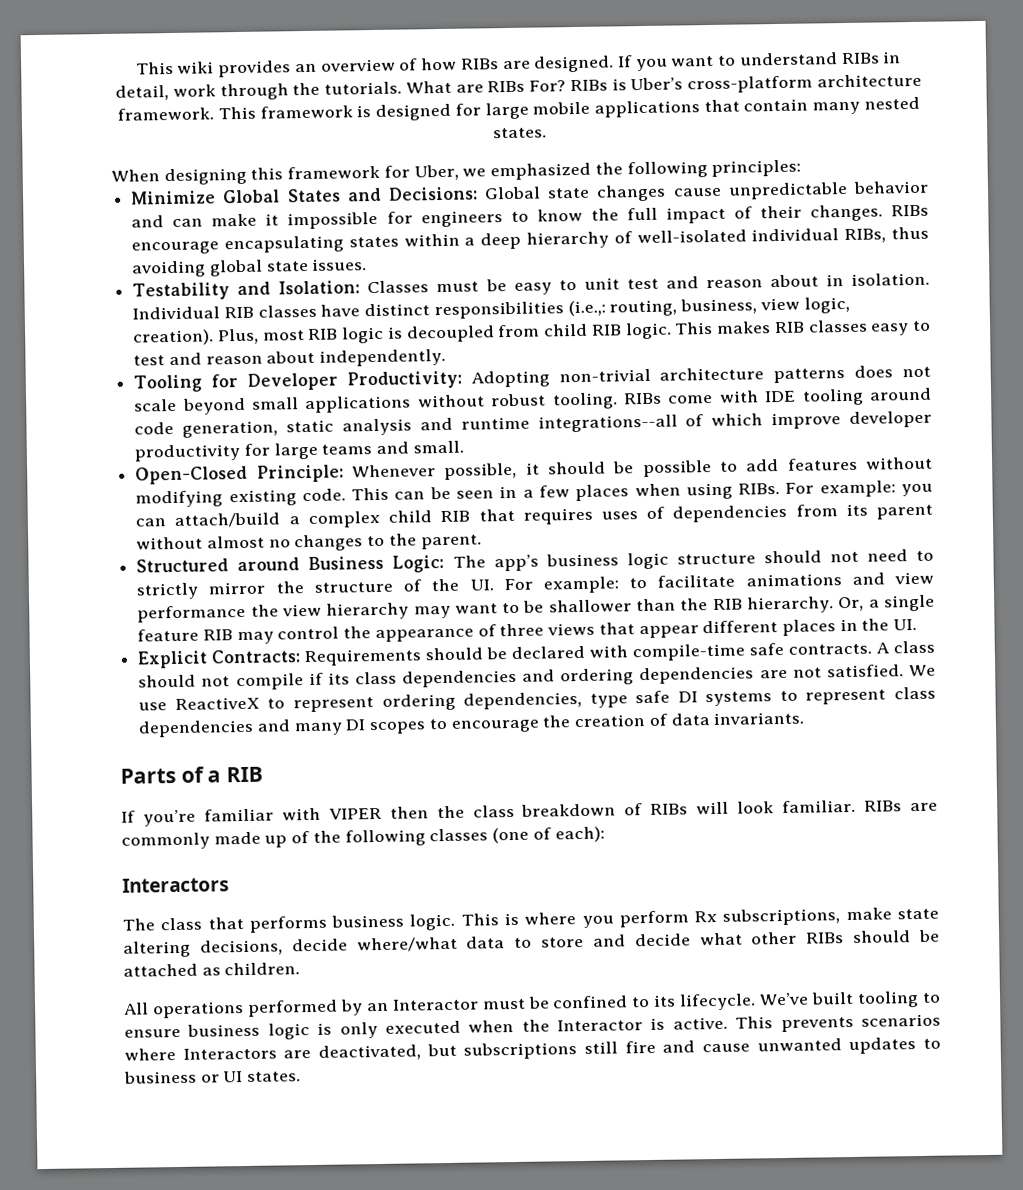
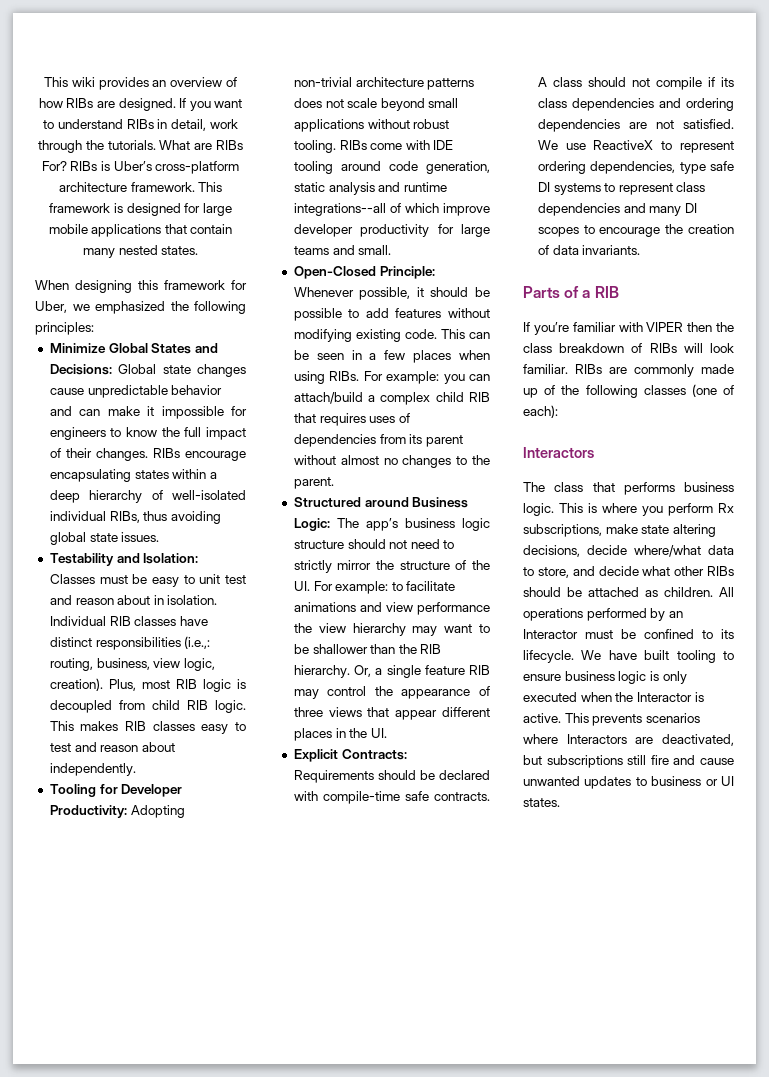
[541,936,585,948] store -> [537,567,569,578] store,
(301, 969) // -> (713, 592) none
[759,992,810,1006] We’ve -> [581,650,637,660] We have

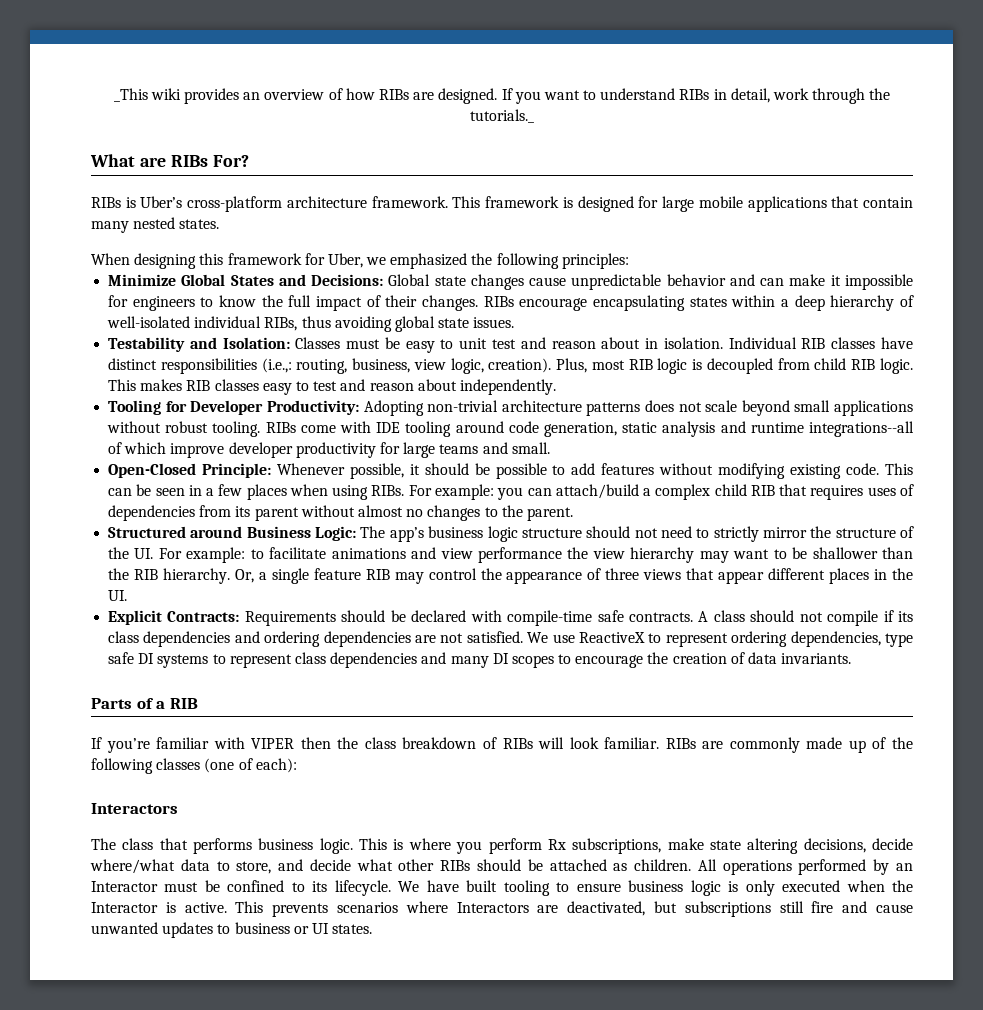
[44,77,69,87] This -> [113,88,148,102] _This
[107,140,156,150] tutorials. -> [470,109,534,123] tutorials._ //
(67, 166) none -> (249, 161) //

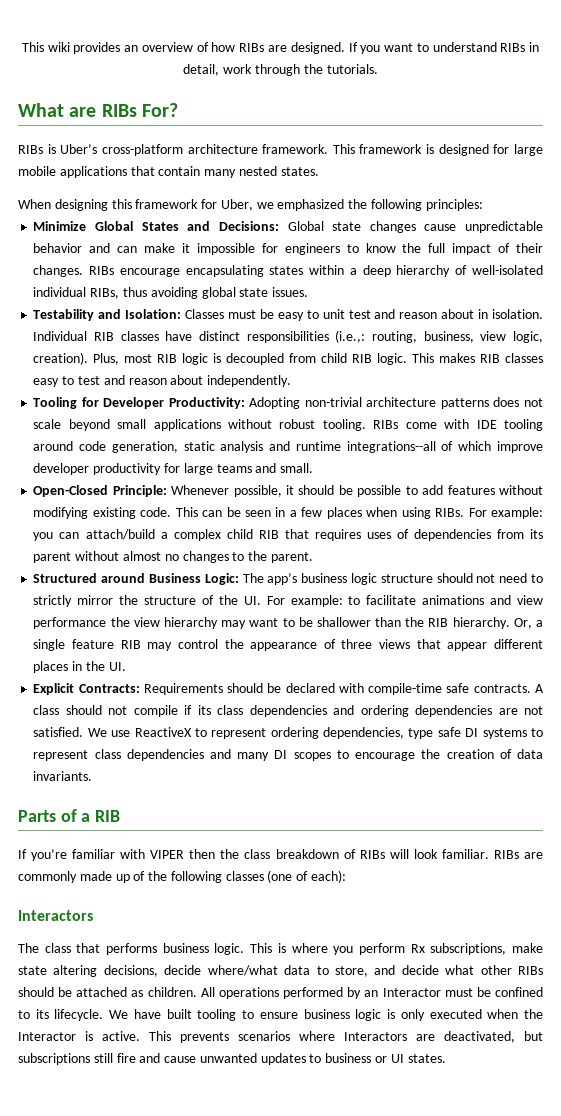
[113,88,148,102] _This -> [21,42,44,52] This
[470,109,534,123] tutorials._ -> [326,64,378,74] tutorials.

